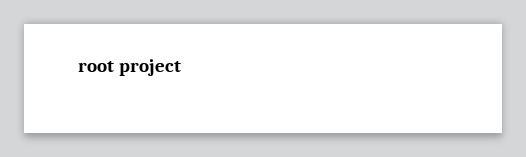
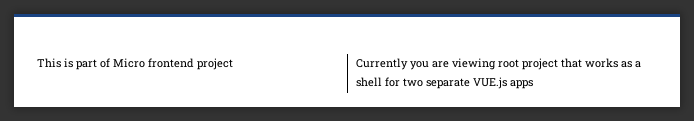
[78,59,181,76] root project -> [37,58,233,70] [356,58,641,70] [356,77,533,89] This is part of Micro frontend project // Currently you are viewing root project that works as a shell for two separate VUE.js apps

